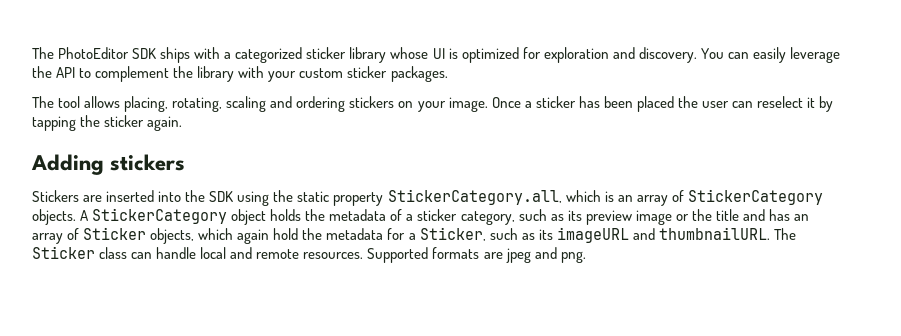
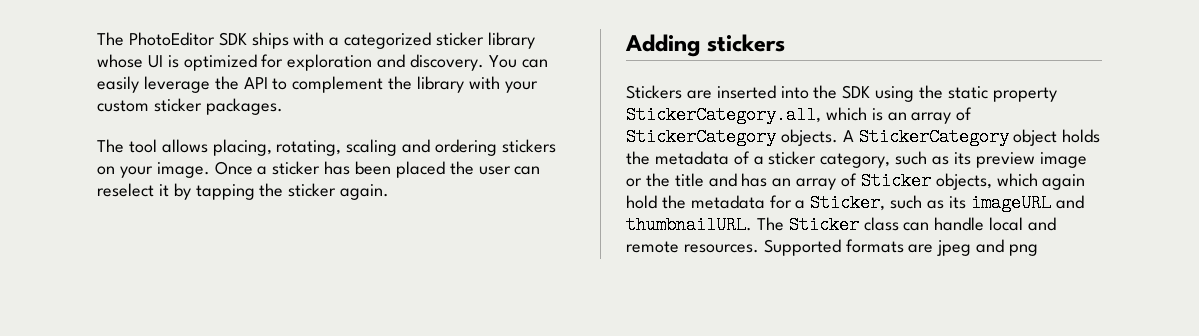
[560,251,586,263] png. -> [1009,244,1039,256] png

